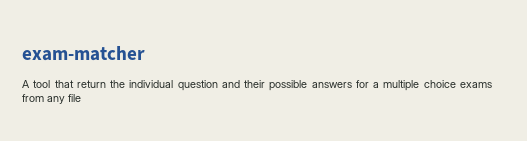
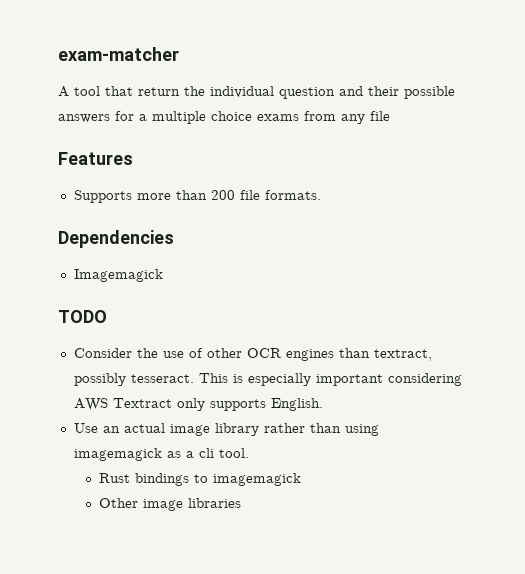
(81, 98) none -> [58,152,133,165] [73,190,321,203] [58,230,174,248] [73,269,163,282] [58,310,107,323] [73,348,432,361] [73,373,462,386] [73,398,323,411] [73,423,379,436] [73,448,249,461] [99,473,302,486] [99,498,242,511] // Features // Supports more than 200 file formats. // Dependencies // Imagemagick // TODO // Consider the use of other OCR engines than textract, possibly tesseract. This is especially important considering AWS Textract only supports English. // Use an actual image library rather than using imagemagick as a cli tool. // Rust bindings to imagemagick // Other image libraries

